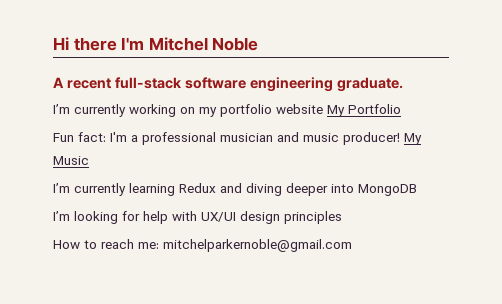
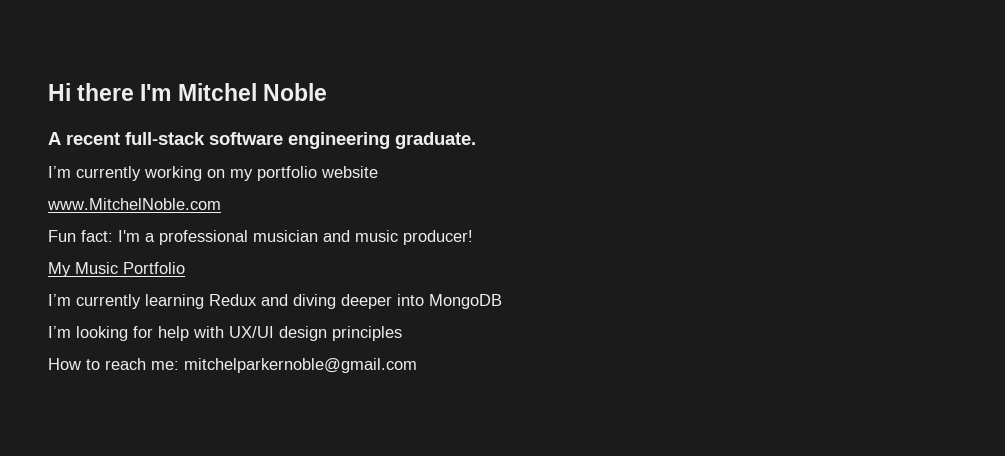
[327,104,401,117] My Portfolio -> [47,198,221,210] // www.MitchelNoble.com
(400, 138) none -> (473, 237) //
(89, 160) none -> [123,262,185,274] Portfolio

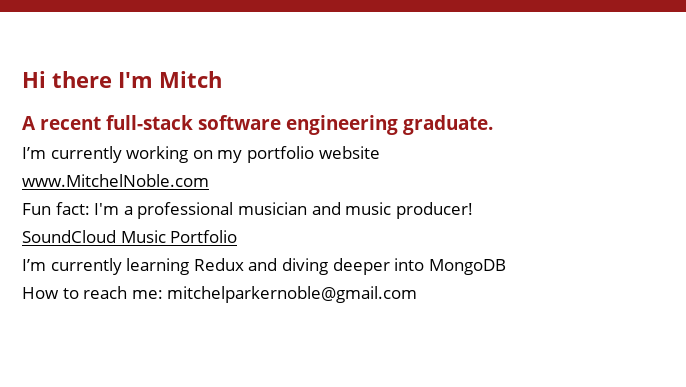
[177,83,327,101] Mitchel Noble -> [158,71,222,88] Mitch
[48,262,71,277] My -> [22,230,116,243] SoundCloud
[48,326,402,341] // I’m looking for help with UX/UI design principles -> (506, 267) none

